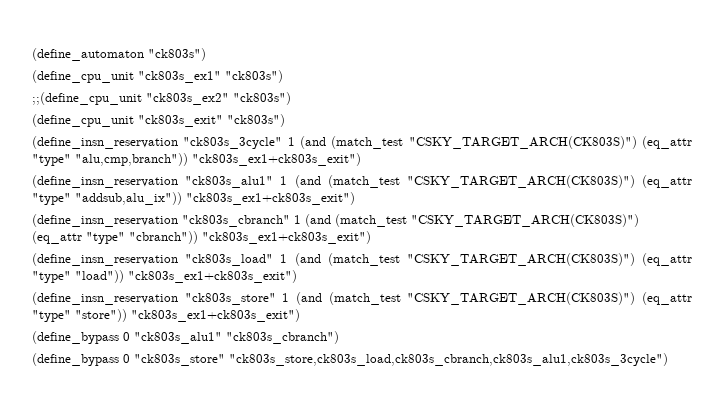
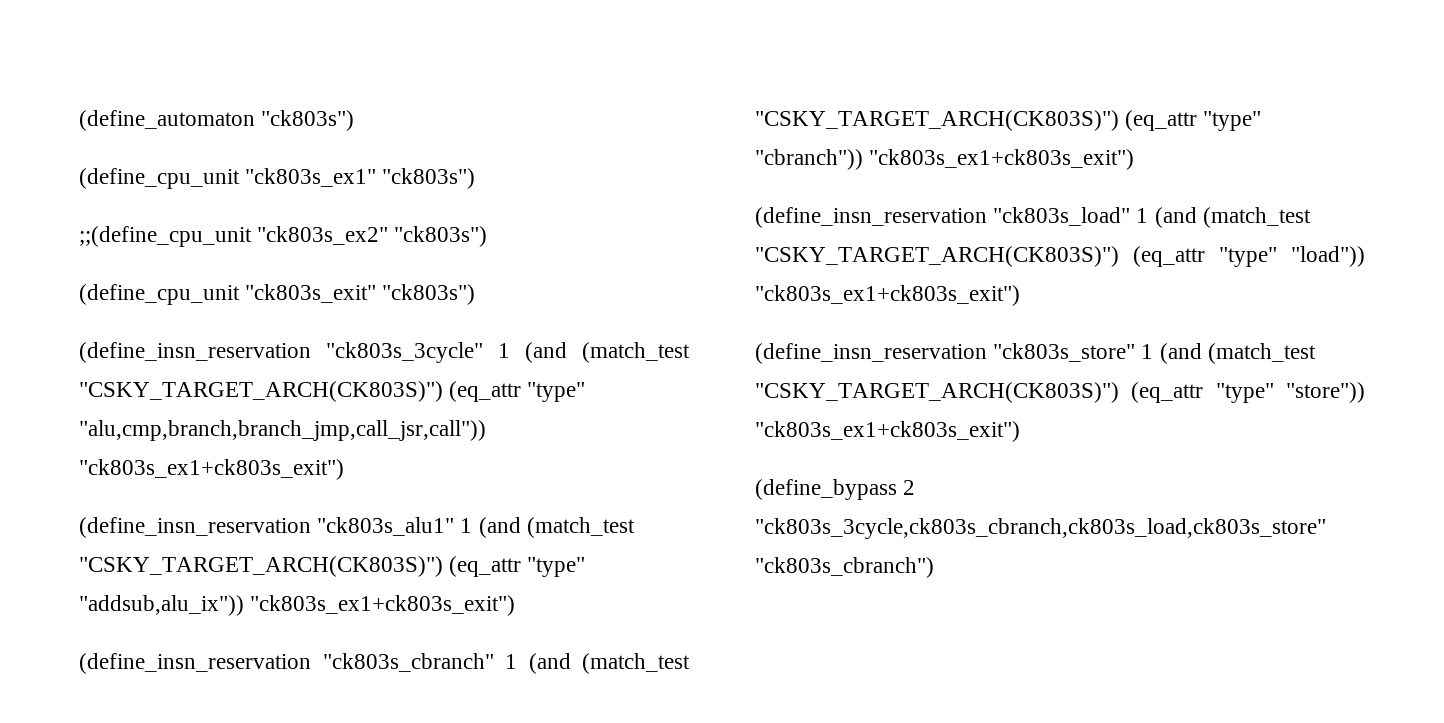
[75,153,188,166] "alu,cmp,branch")) -> [79,420,486,441] "alu,cmp,branch,branch_jmp,call_jsr,call"))
[123,332,222,344] 0 "ck803s_alu1" -> [903,480,916,495] [755,518,1326,539] 2 "ck803s_3cycle,ck803s_cbranch,ck803s_load,ck803s_store"
[32,353,668,366] // (define_bypass 0 "ck803s_store" "ck803s_store,ck803s_load,ck803s_cbranch,ck803s_alu1,ck803s_3cycle") -> (934, 567) none

